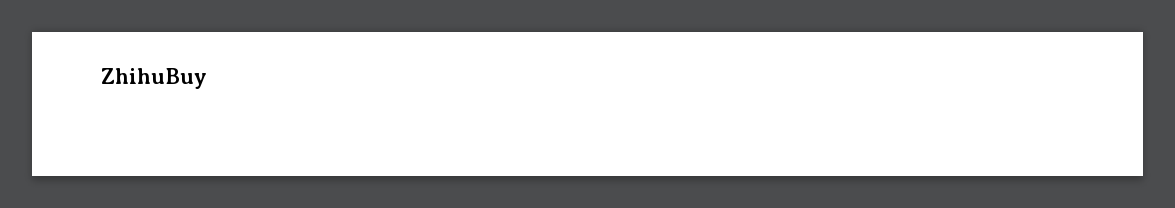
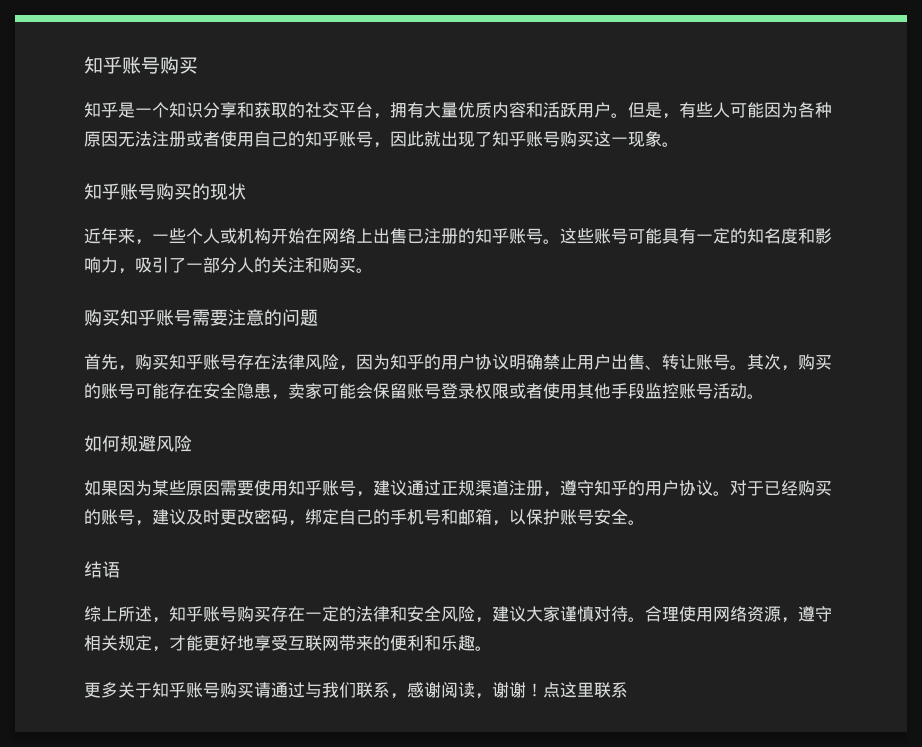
[101,68,207,89] ZhihuBuy -> [84,56,198,74] [84,102,832,119] [84,130,679,148] [84,183,246,200] [84,227,832,245] [84,257,373,274] [84,309,318,326] [84,354,832,371] [84,383,764,400] [84,435,192,452] [84,480,832,497] [84,509,645,526] [84,561,120,578] [84,606,832,623] [84,635,492,652] [84,682,628,699] 知乎账号购买 // 知乎是一个知识分享和获取的社交平台，拥有大量优质内容和活跃用户。但是，有些人可能因为各种原因无法注册或者使用自己的知乎账号，因此就出现了知乎账号购买这一现象。 // 知乎账号购买的现状 // 近年来，一些个人或机构开始在网络上出售已注册的知乎账号。这些账号可能具有一定的知名度和影响力，吸引了一部分人的关注和购买。 // 购买知乎账号需要注意的问题 // 首先，购买知乎账号存在法律风险，因为知乎的用户协议明确禁止用户出售、转让账号。其次，购买的账号可能存在安全隐患，卖家可能会保留账号登录权限或者使用其他手段监控账号活动。 // 如何规避风险 // 如果因为某些原因需要使用知乎账号，建议通过正规渠道注册，遵守知乎的用户协议。对于已经购买的账号，建议及时更改密码，绑定自己的手机号和邮箱，以保护账号安全。 // 结语 // 综上所述，知乎账号购买存在一定的法律和安全风险，建议大家谨慎对待。合理使用网络资源，遵守相关规定，才能更好地享受互联网带来的便利和乐趣。 // 更多关于知乎账号购买请通过与我们联系，感谢阅读，谢谢！点这里联系

